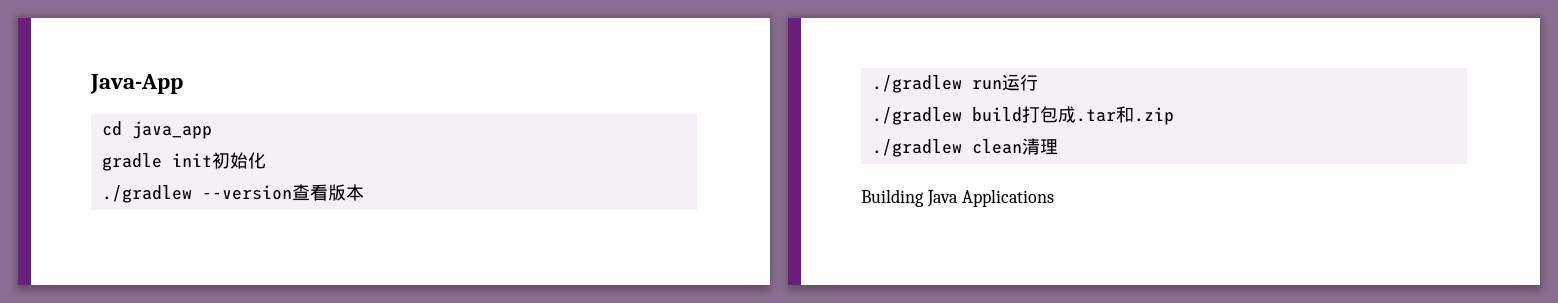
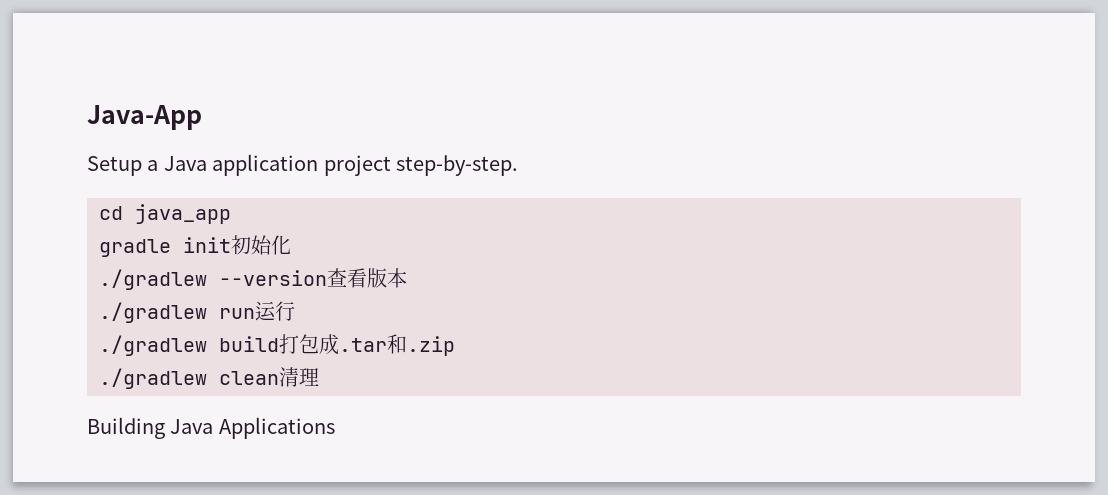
(183, 84) none -> [87,154,518,176] // Setup a Java application project step-by-step.

